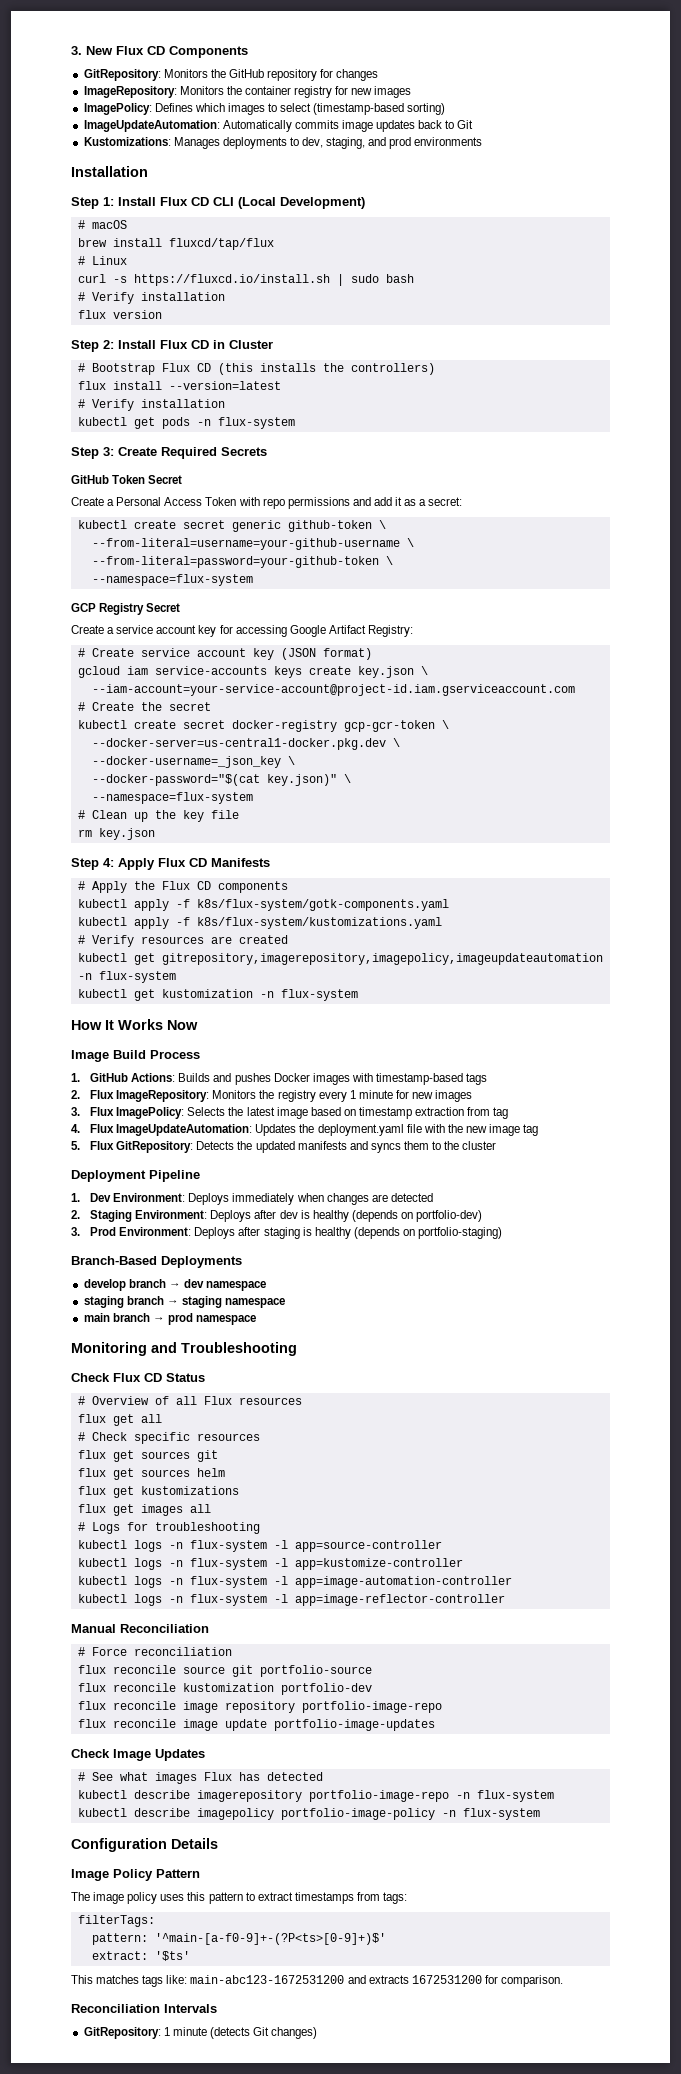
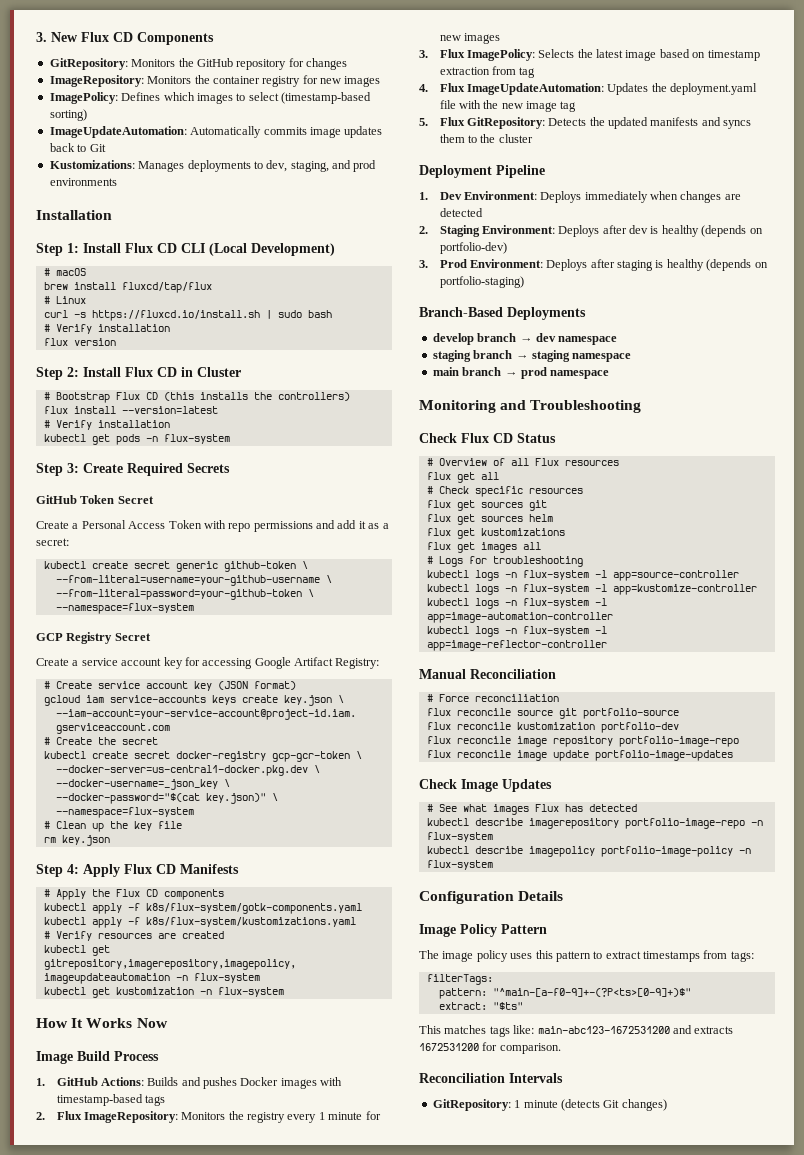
[154,1933,386,1945] '^main-[a-f0-9]+-(?P<ts>[0-9]+)$' -> [492,988,691,997] "^main-[a-f0-9]+-(?P<ts>[0-9]+)$"
[154,1951,190,1961] '$ts' -> [492,1002,523,1010] "$ts"

